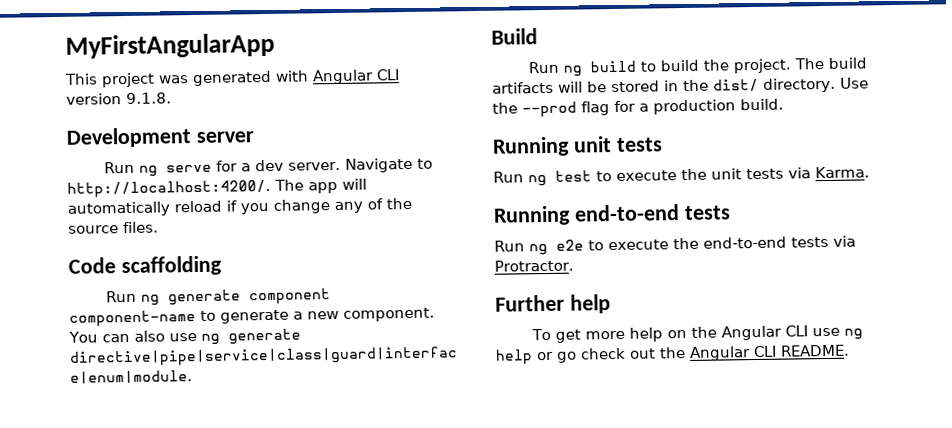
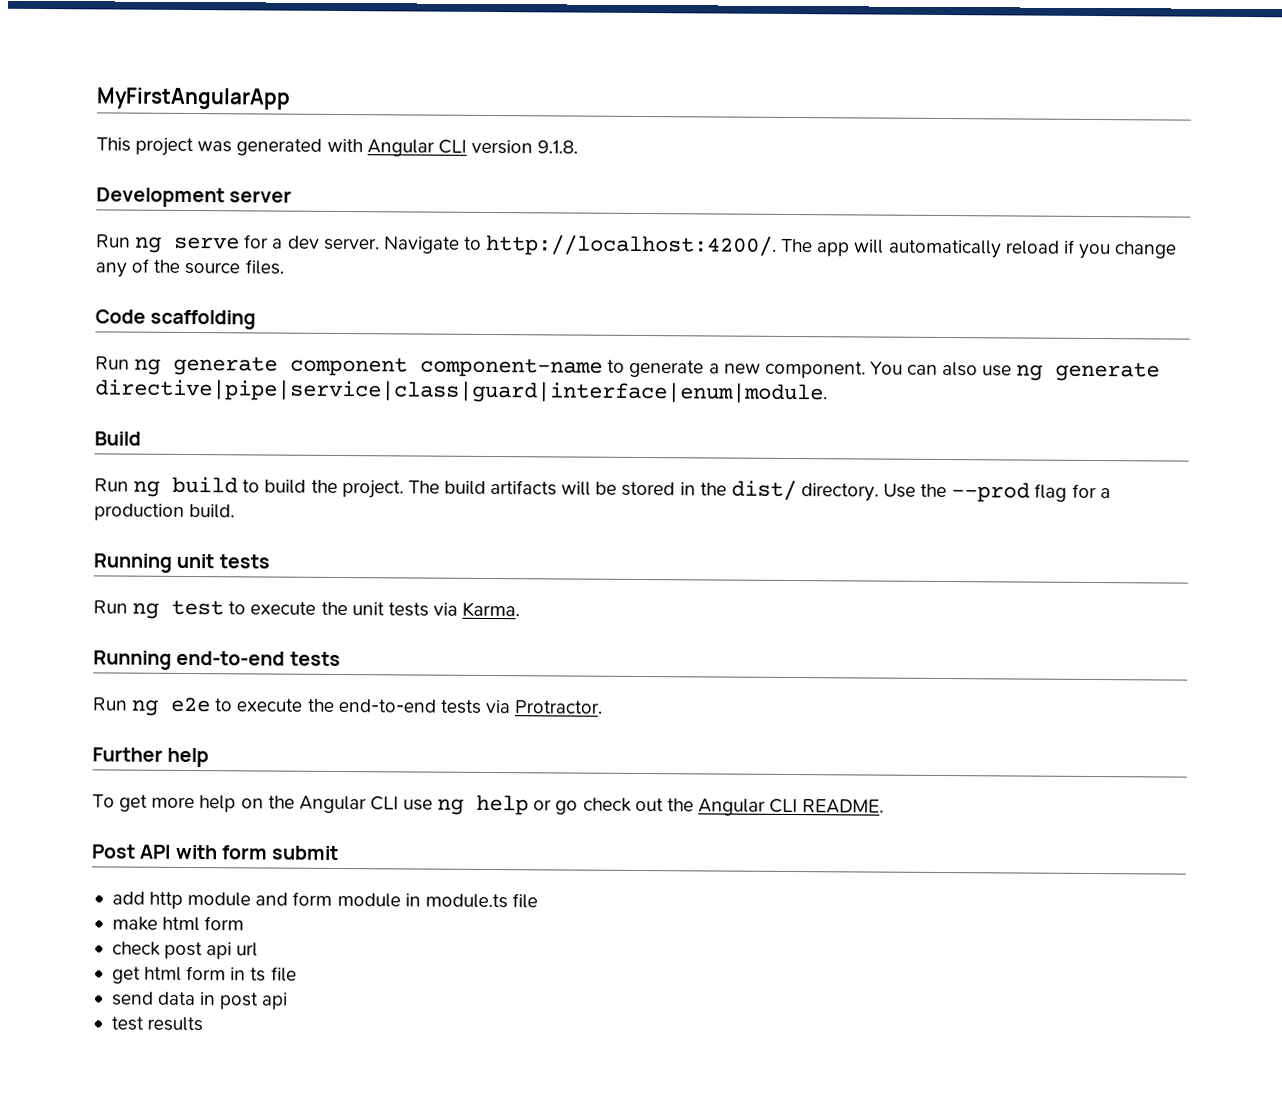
(850, 350) none -> [91,844,340,861] [111,891,538,909] [111,916,245,932] [111,941,259,960] [111,965,297,984] [110,991,289,1010] [110,1016,204,1032] // Post API with form submit // add http module and form module in module.ts file // make html form // check post api url // get html form in ts file // send data in post api // test results

